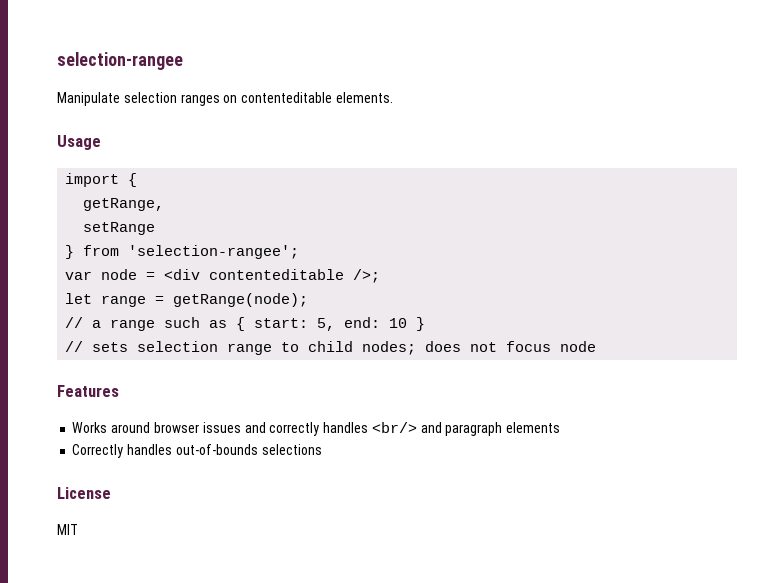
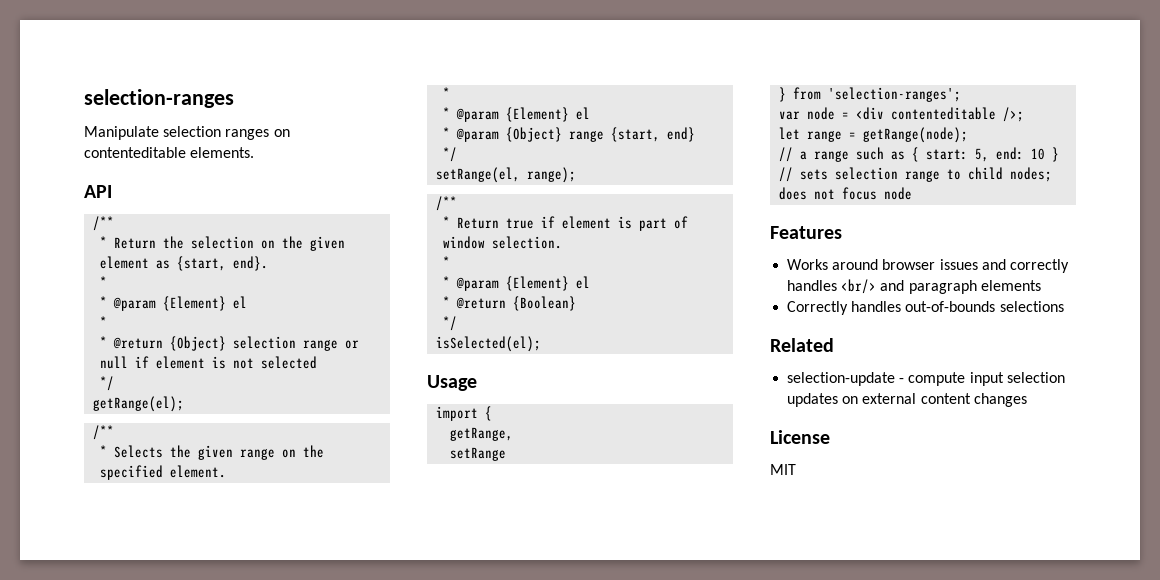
[57,52,183,70] selection-rangee -> [84,89,234,108] selection-ranges
(393, 97) none -> [84,185,112,198] [93,216,115,231] [100,236,346,251] [100,256,269,271] [100,276,108,288] [100,296,248,311] [100,316,108,328] [100,336,360,351] [100,356,318,369] [100,376,115,391] [93,396,185,412] [93,425,115,440] [100,445,325,460] [100,465,227,480] [443,87,451,99] [443,107,591,122] [443,127,696,142] [443,147,458,162] [436,167,577,183] [436,196,458,211] [443,216,689,231] [443,236,563,249] [443,256,451,268] [443,276,591,291] [443,296,577,311] [443,316,458,331] [436,336,542,352] // API // /** // * Return the selection on the given element as {start, end}. // * // * @param {Element} el // * // * @return {Object} selection range or null if element is not selected // */ // getRange(el); // /** // * Selects the given range on the specified element. // * // * @param {Element} el // * @param {Object} range {start, end} // */ // setRange(el, range); // /** // * Return true if element is part of window selection. // * // * @param {Element} el // * @return {Boolean} // */ // isSelected(el);
[128,245,300,259] 'selection-rangee'; -> [828,87,962,102] 'selection-ranges';
(322, 449) none -> [770,338,834,352] [787,372,1065,386] [787,393,1027,407] // Related // selection-update - compute input selection updates on external content changes

